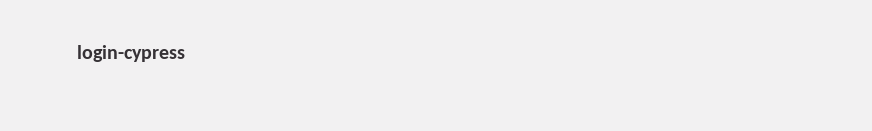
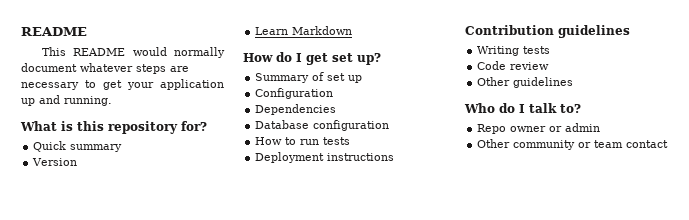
[77,45,185,62] login-cypress -> [21,27,87,36] [42,47,225,58] [21,63,189,74] [21,79,224,90] [21,95,112,106] [20,121,207,134] [33,141,123,152] [32,158,78,166] [255,26,353,35] [243,52,381,65] [255,72,363,83] [255,88,334,99] [255,104,337,115] [255,120,390,131] [255,137,351,145] [255,152,395,163] [465,25,630,38] [477,46,551,56] [477,61,550,70] [477,77,574,88] [464,103,581,113] [477,123,601,134] [477,139,669,150] README // This README would normally document whatever steps are necessary to get your application up and running. // What is this repository for? // Quick summary // Version // Learn Markdown // How do I get set up? // Summary of set up // Configuration // Dependencies // Database configuration // How to run tests // Deployment instructions // Contribution guidelines // Writing tests // Code review // Other guidelines // Who do I talk to? // Repo owner or admin // Other community or team contact

